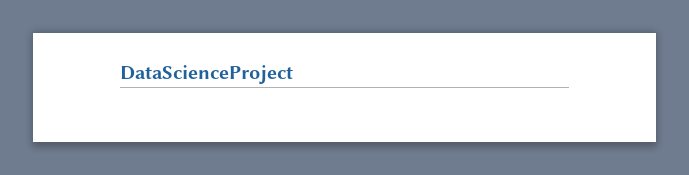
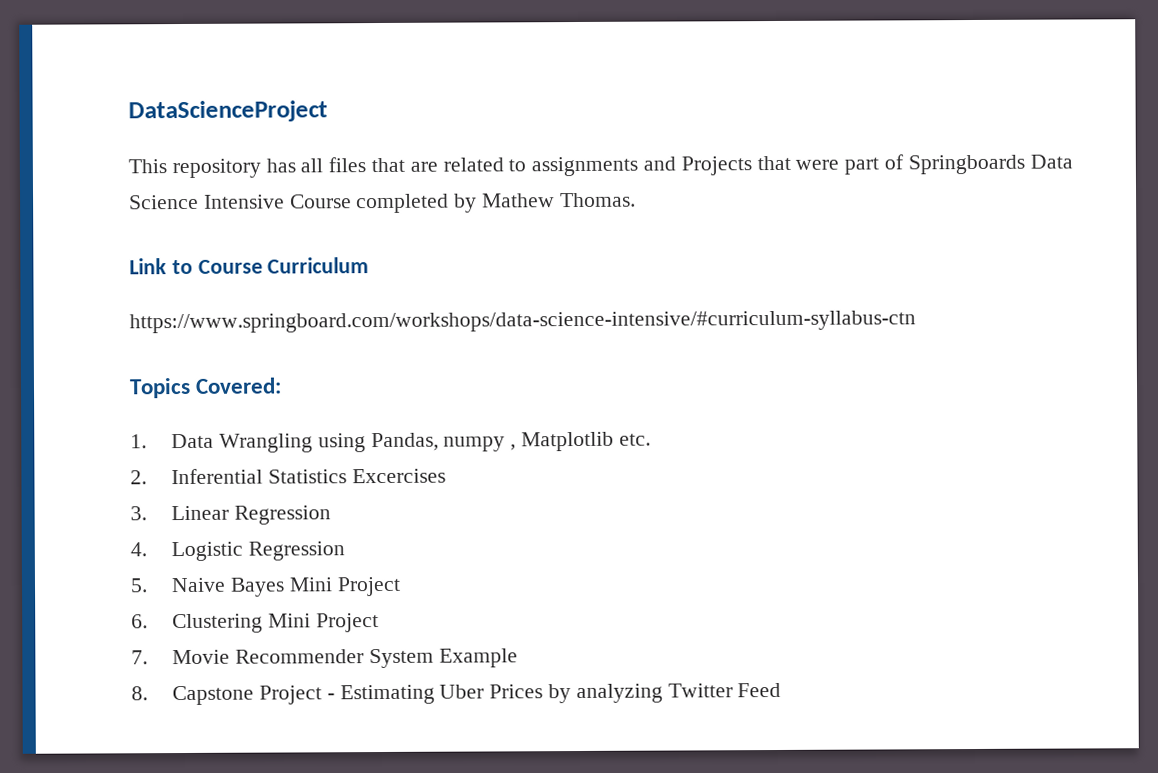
(293, 74) none -> [128,154,1073,179] [129,192,636,214] [129,257,370,275] [129,310,916,334] [129,377,283,399] [130,431,651,453] [130,468,446,485] [130,505,331,525] [130,541,345,562] [130,576,401,597] [131,613,379,634] [131,648,518,669] [131,682,782,706] // This repository has all files that are related to assignments and Projects that were part of Springboards Data Science Intensive Course completed by Mathew Thomas. // Link to Course Curriculum // https://www.springboard.com/workshops/data-science-intensive/#curriculum-syllabus-ctn // Topics Covered: // 1. Data Wrangling using Pandas, numpy , Matplotlib etc. // 2. Inferential Statistics Excercises // 3. Linear Regression // 4. Logistic Regression // 5. Naive Bayes Mini Project // 6. Clustering Mini Project // 7. Movie Recommender System Example // 8. Capstone Project - Estimating Uber Prices by analyzing Twitter Feed

